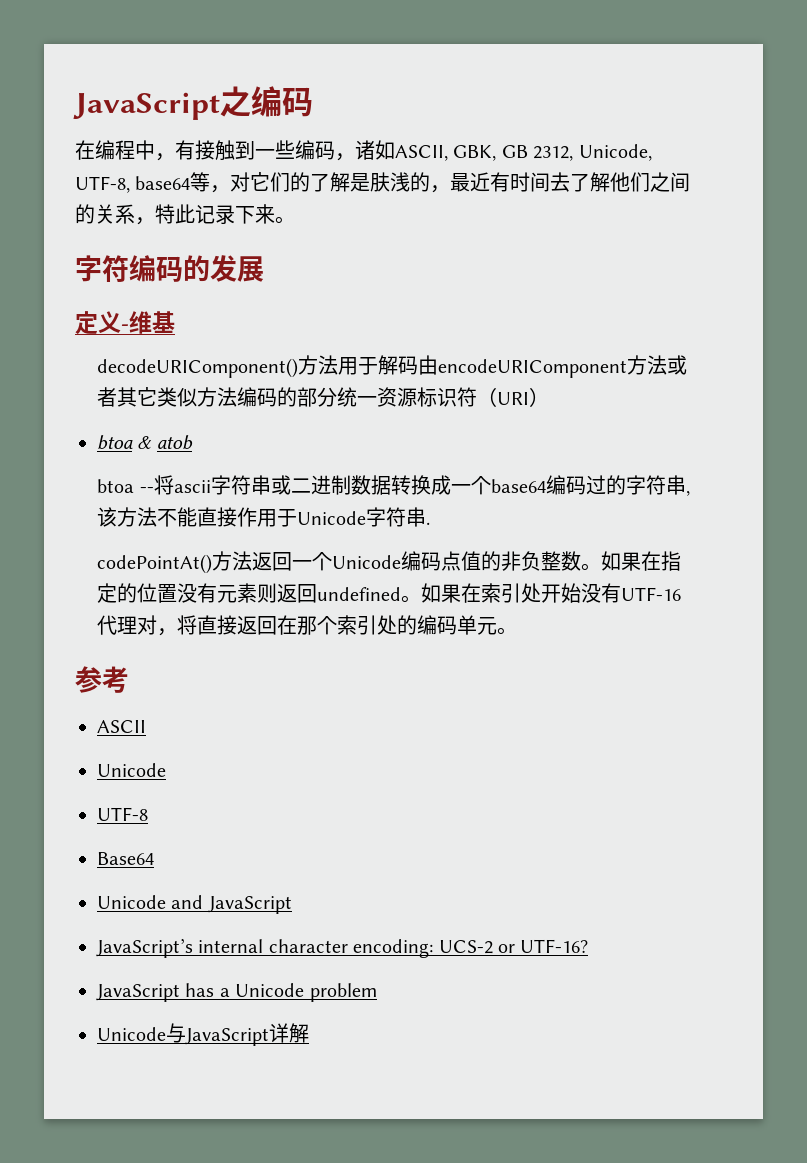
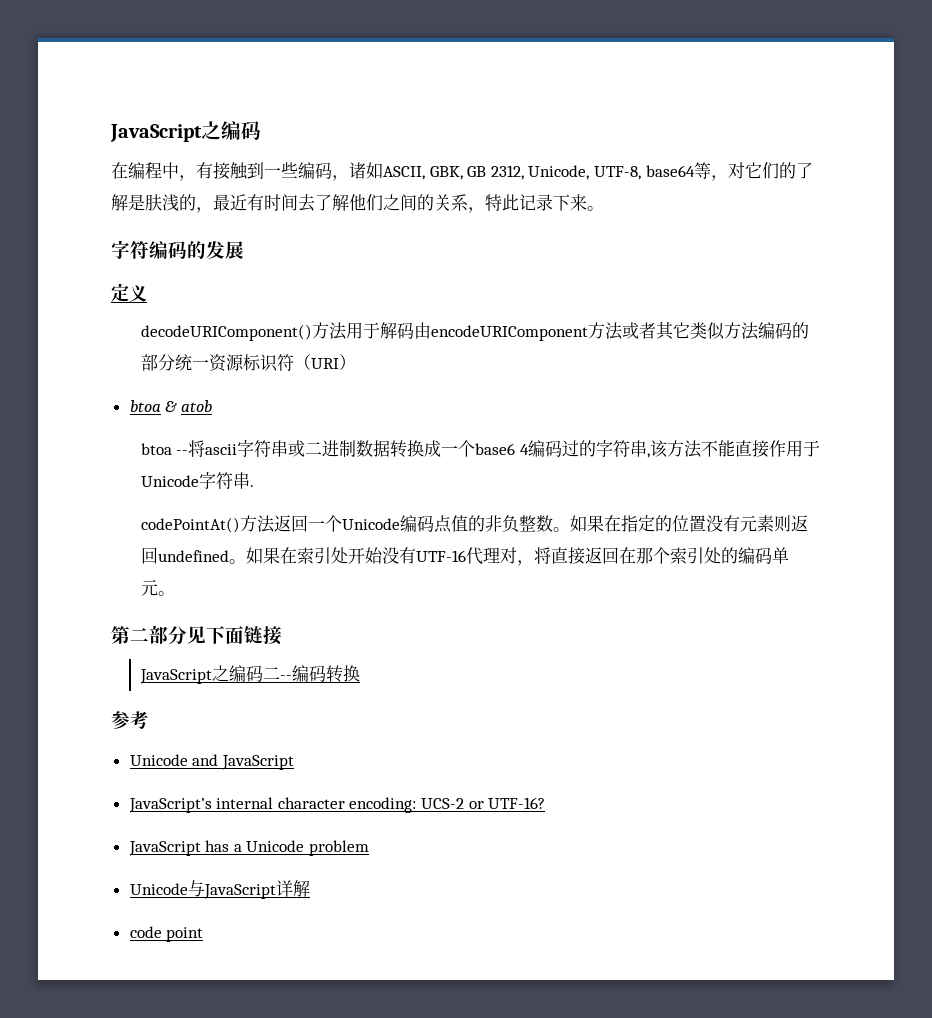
[121,311,175,334] -维基 -> (147, 293) none
[490,479,546,493] base64 -> [475,443,529,455] base6 4
[75,666,129,693] [97,720,146,733] [97,763,166,777] [97,807,148,821] [97,852,154,865] 参考 // ASCII // Unicode // UTF-8 // Base64 -> [111,625,282,645] [139,665,360,684] [111,711,149,729] 第二部分见下面链接 // JavaScript之编码二--编码转换 // 参考
(309, 1033) none -> [129,926,204,942] // code point

